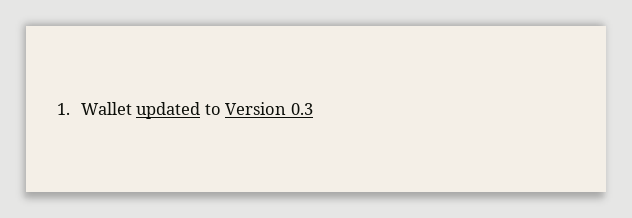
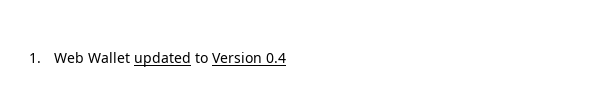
(70, 109) none -> [53,52,84,63] Web
[290,103,313,115] 0.3 -> [265,53,286,63] 0.4

